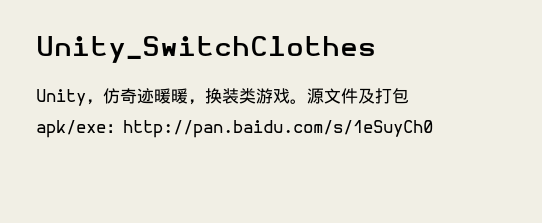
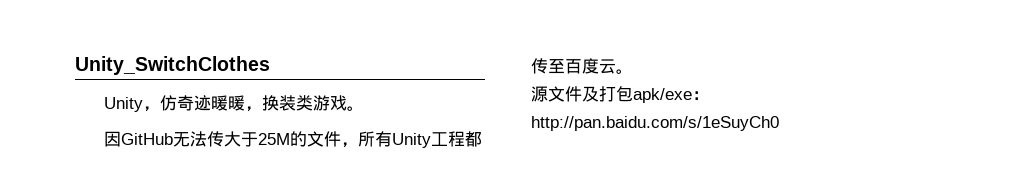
(307, 101) none -> [104,131,483,148] [531,58,633,74] // 因GitHub无法传大于25M的文件，所有Unity工程都传至百度云。 //

